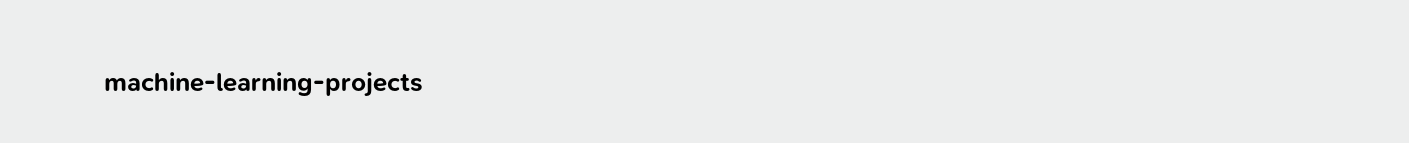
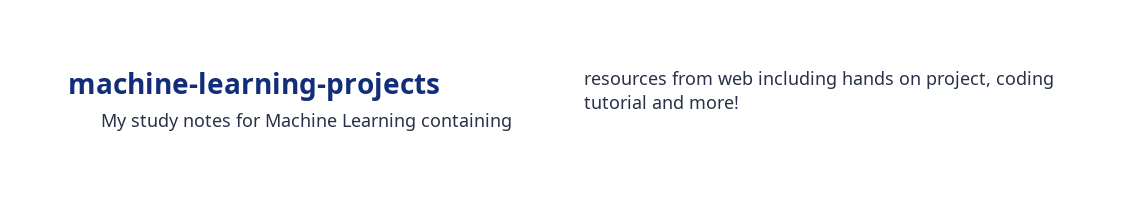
(423, 84) none -> [101,113,513,131] [584,71,1054,89] [584,95,739,109] // My study notes for Machine Learning containing resources from web including hands on project, coding tutorial and more!

